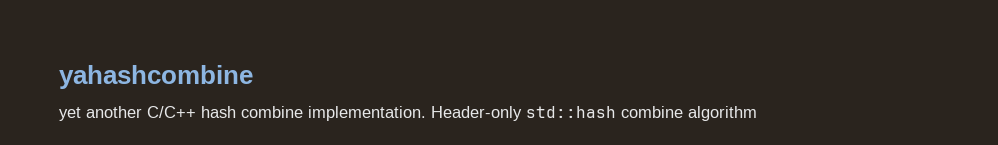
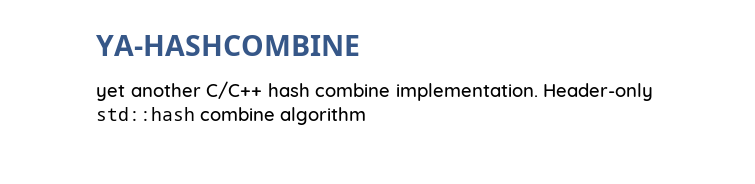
[59,65,253,89] yahashcombine -> [96,35,360,56] YA-HASHCOMBINE

